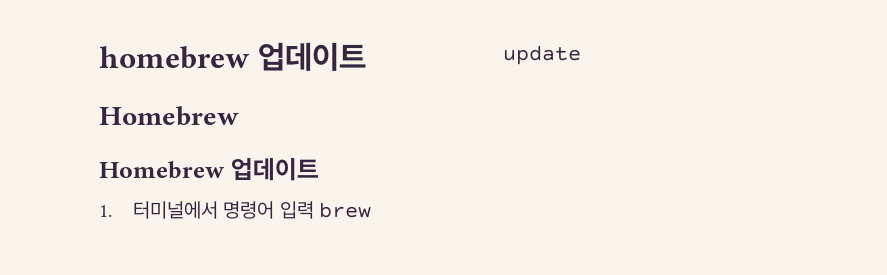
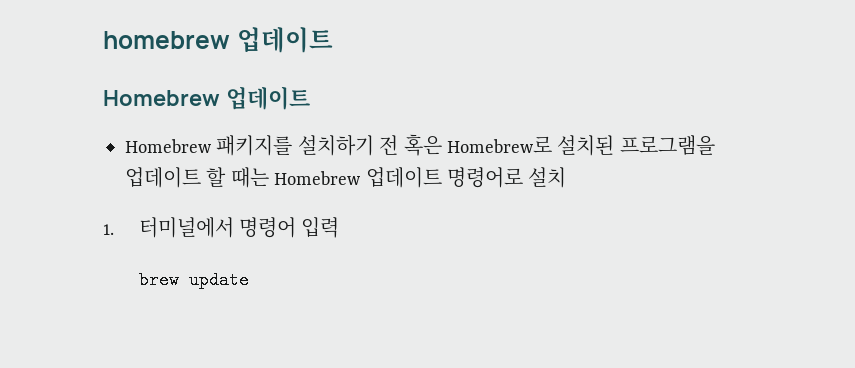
[99,158,319,181] // Homebrew 업데이트 -> [225,86,310,110] [125,134,715,156] [125,167,567,188] 업데이트 // Homebrew 패키지를 설치하기 전 혹은 Homebrew로 설치된 프로그램을 업데이트 할 때는 Homebrew 업데이트 명령어로 설치
(314, 210) none -> (340, 227) //

